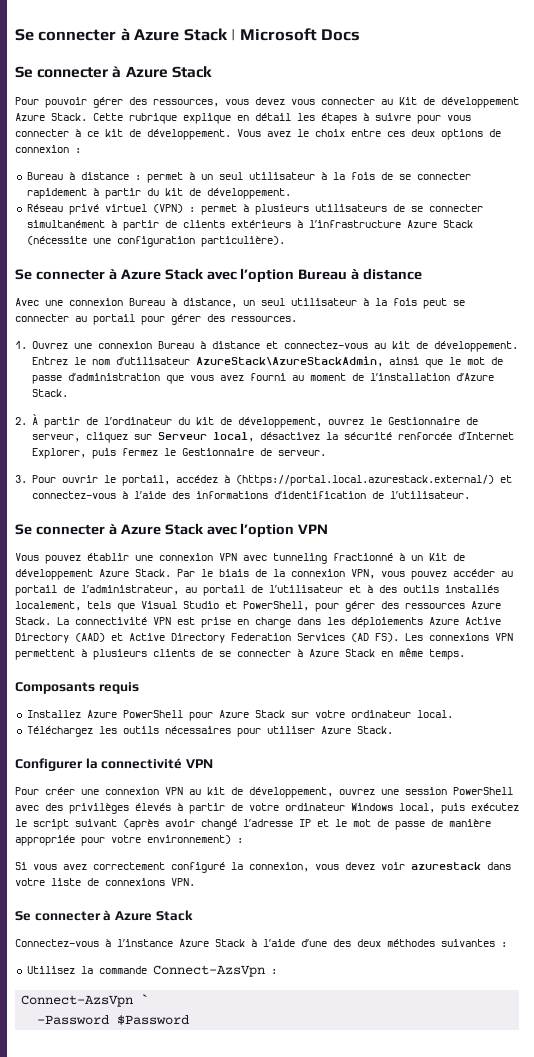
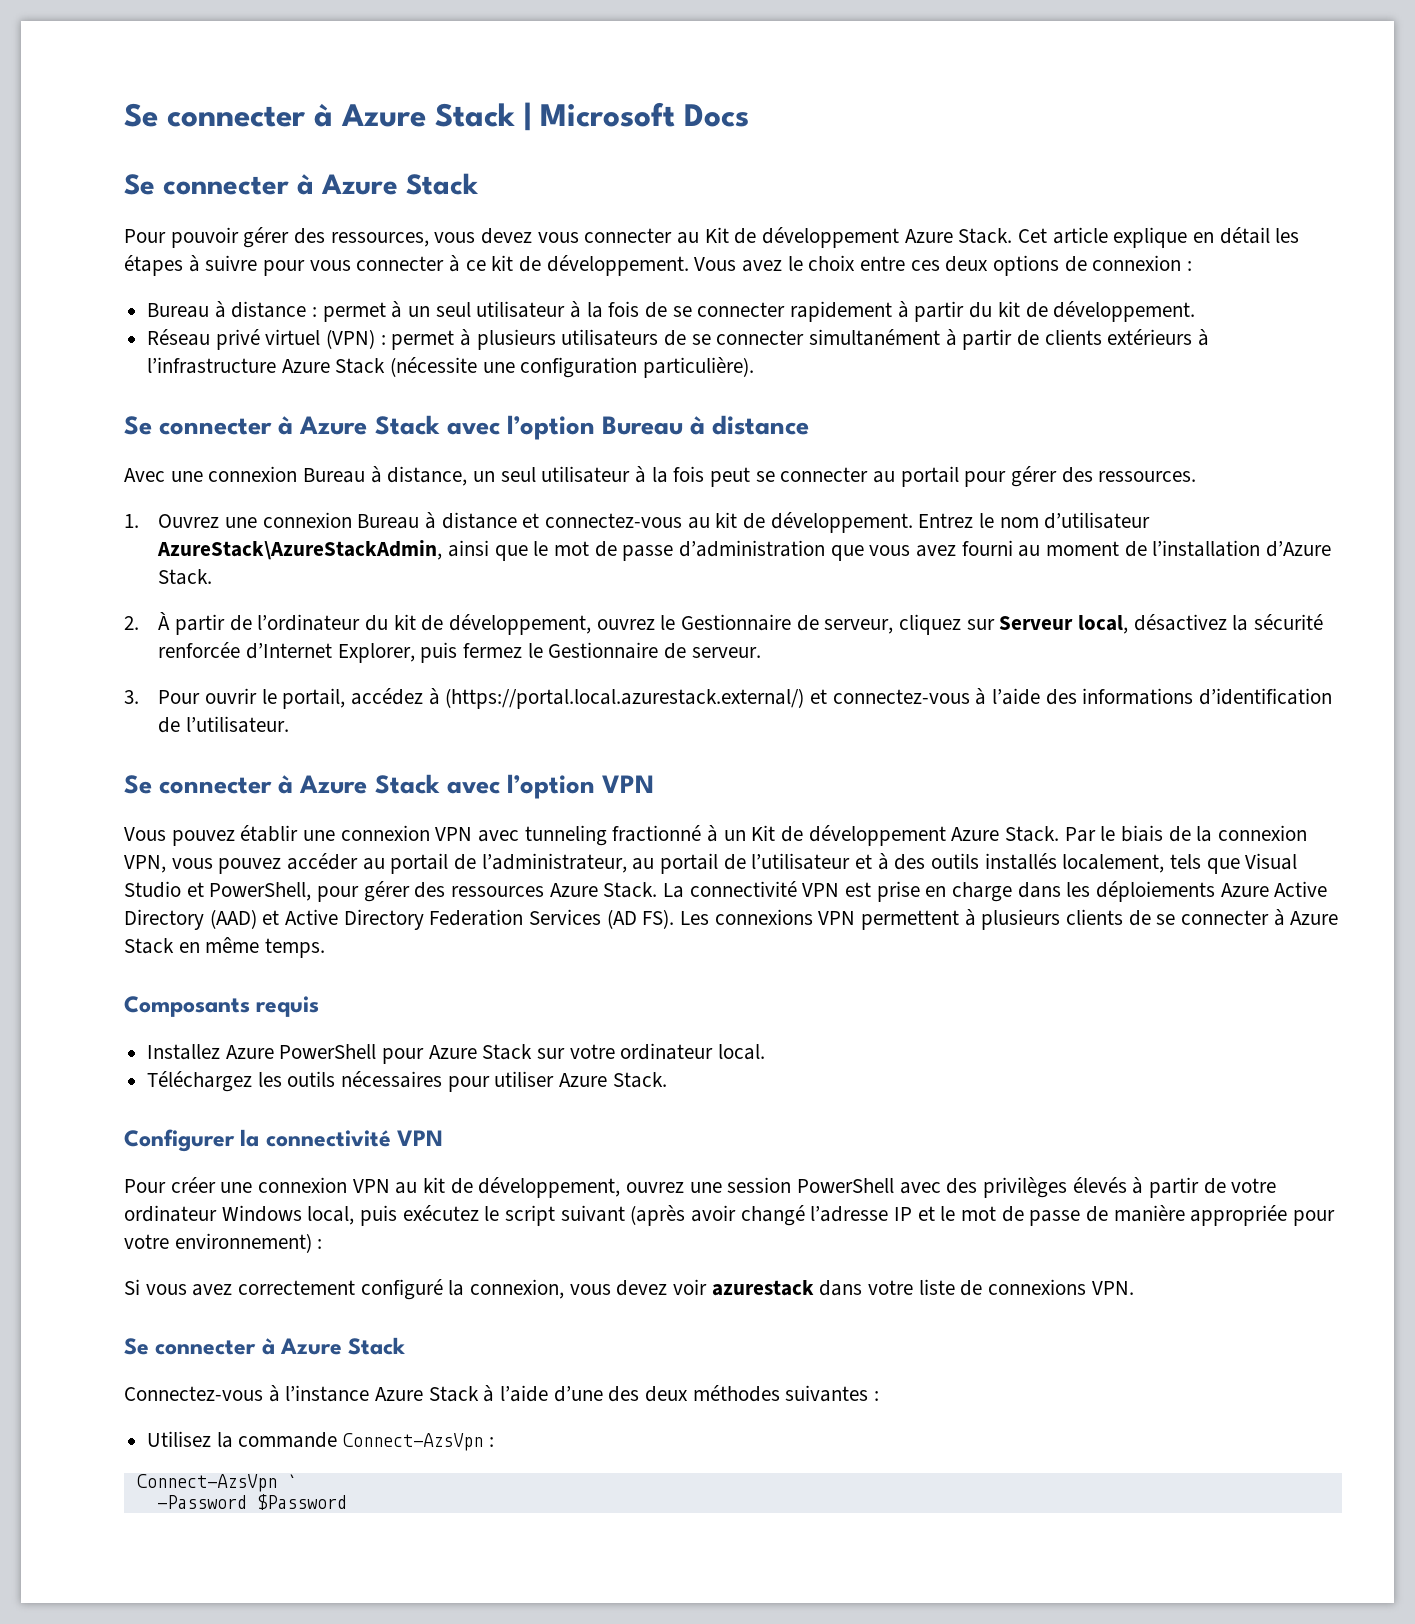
[93,113,177,124] Cette rubrique -> [1018,227,1108,244] Cet article

